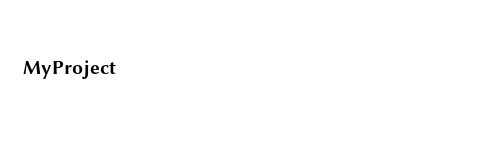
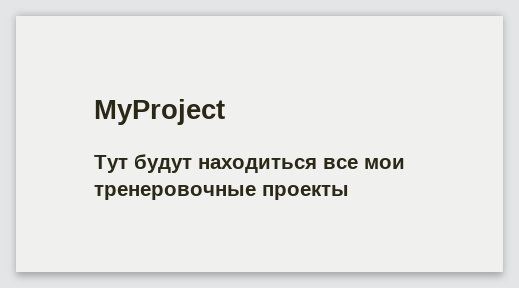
(116, 69) none -> [94,154,405,173] [94,185,349,200] // Тут будут находиться все мои тренеровочные проекты

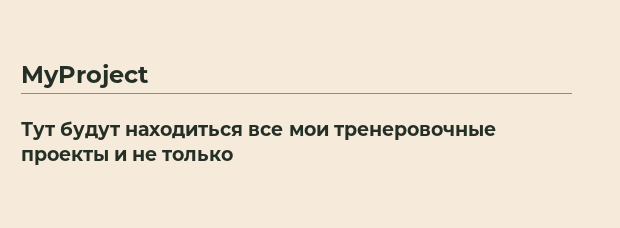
(349, 192) none -> [114,150,234,161] и не только

